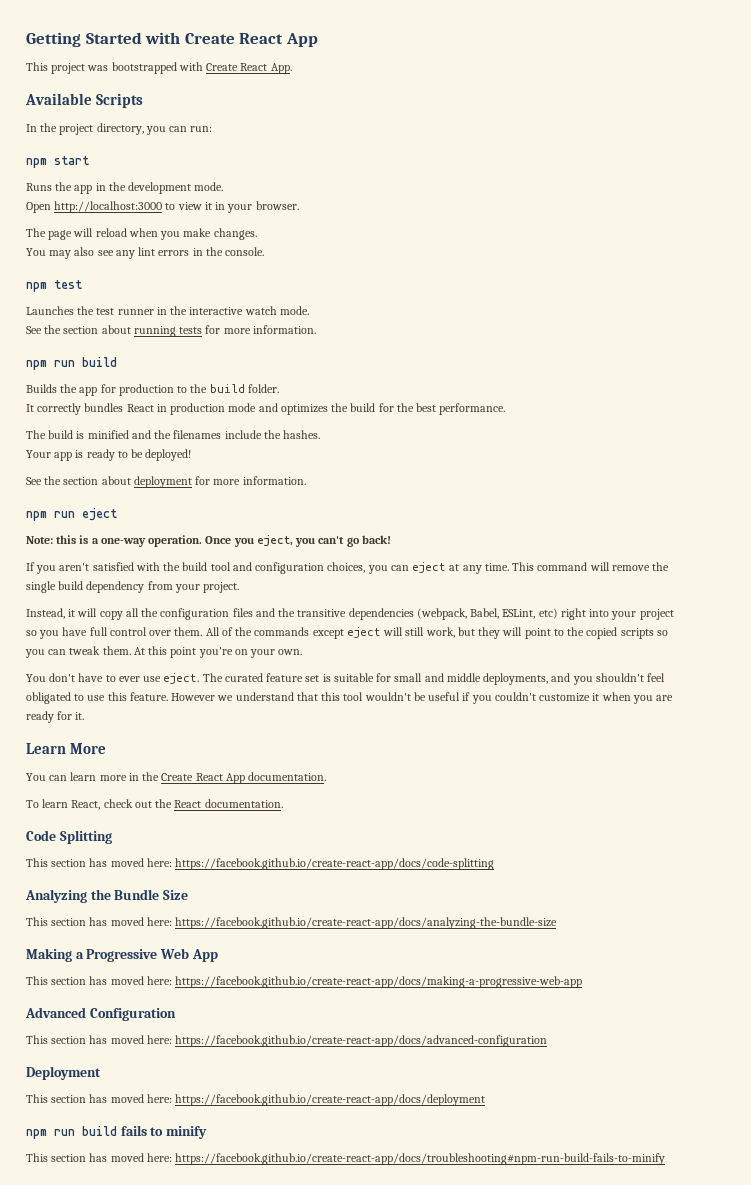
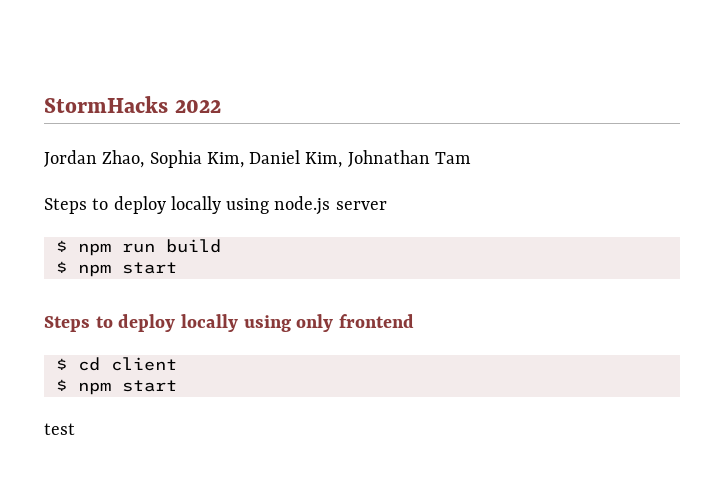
[26,32,318,47] [26,62,292,74] [25,93,144,108] [26,123,213,135] [26,156,89,168] [26,182,224,194] [26,201,299,213] [26,228,257,240] [26,247,265,259] [26,280,82,292] [26,306,309,315] [26,325,316,337] [26,357,117,370] [26,384,279,396] [26,403,506,415] [26,430,321,439] [26,449,192,461] [26,476,306,488] [26,508,117,521] [26,535,391,547] [26,562,670,574] [26,581,240,593] [26,608,674,620] [26,627,668,639] [25,646,303,658] [26,673,666,685] [26,692,674,704] [26,711,85,723] [26,743,107,754] [26,772,327,784] [26,799,283,810] [26,830,112,844] [26,858,495,870] [25,889,188,903] [26,917,558,929] [26,948,218,962] [26,976,583,988] [25,1007,176,1021] [26,1035,548,1047] [26,1066,101,1080] [26,1094,486,1106] [26,1125,207,1139] [26,1153,666,1165] Getting Started with Create React App // This project was bootstrapped with Create React App. // Available Scripts // In the project directory, you can run: // npm start // Runs the app in the development mode. // Open http://localhost:3000 to view it in your browser. // The page will reload when you make changes. // You may also see any lint errors in the console. // npm test // Launches the test runner in the interactive watch mode. // See the section about running tests for more information. // npm run build // Builds the app for production to the build folder. // It correctly bundles React in production mode and optimizes the build for the best performance. // The build is minified and the filenames include the hashes. // Your app is ready to be deployed! // See the section about deployment for more information. // npm run eject // Note: this is a one-way operation. Once you eject, you can't go back! // If you aren't satisfied with the build tool and configuration choices, you can eject at any time. This command will remove the single build dependency from your project. // Instead, it will copy all the configuration files and the transitive dependencies (webpack, Babel, ESLint, etc) right into your project so you have full control over them. All of the commands except eject will still work, but they will point to the copied scripts so you can tweak them. At this point you're on your own. // You don't have to ever use eject. The curated feature set is suitable for small and middle deployments, and you shouldn't feel obligated to use this feature. However we understand that this tool wouldn't be useful if you couldn't customize it when you are ready for it. // Learn More // You can learn more in the Create React App documentation. // To learn React, check out the React documentation. // Code Splitting // This section has moved here: https://facebook.github.io/create-react-app/docs/code-splitting // Analyzing the Bundle Size // This section has moved here: https://facebook.github.io/create-react-app/docs/analyzing-the-bundle-size // Making a Progressive Web App // This section has moved here: https://facebook.github.io/create-react-app/docs/making-a-progressive-web-app // Advanced Configuration // This section has moved here: https://facebook.github.io/create-react-app/docs/advanced-configuration // Deployment // This section has moved here: https://facebook.github.io/create-react-app/docs/deployment // npm run build fails to minify // This section has moved here: https://facebook.github.io/create-react-app/docs/troubleshooting#npm-run-build-fails-to-minify -> [44,96,221,113] [44,150,471,168] [44,196,387,215] [55,239,221,256] [55,261,177,277] [44,314,415,332] [55,357,177,371] [55,379,177,395] [44,423,75,435] StormHacks 2022 // Jordan Zhao, Sophia Kim, Daniel Kim, Johnathan Tam // Steps to deploy locally using node.js server // $ npm run build // $ npm start // Steps to deploy locally using only frontend // $ cd client // $ npm start // test

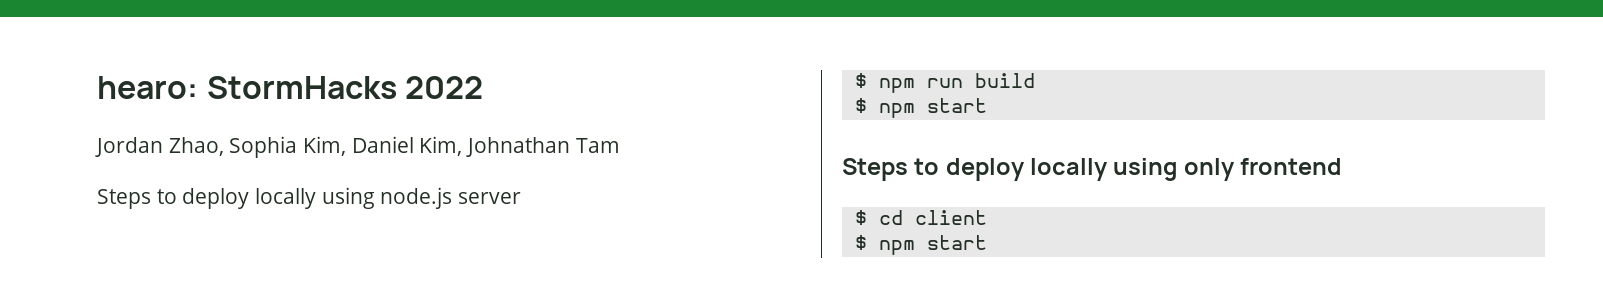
(44, 104) none -> [97,76,198,99] hearo:
[44,423,75,435] // test -> (987, 242) none

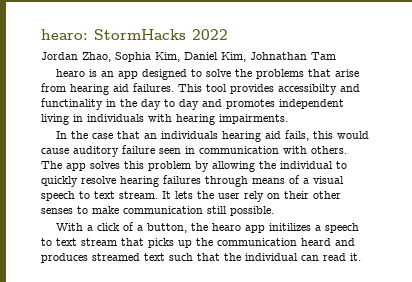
[97,187,522,209] [854,73,1035,93] [854,98,987,118] [842,158,1343,181] [854,210,987,225] [854,235,987,255] Steps to deploy locally using node.js server // $ npm run build // $ npm start // Steps to deploy locally using only frontend // $ cd client // $ npm start -> [56,69,360,80] [41,83,360,95] [41,98,344,110] [41,114,288,125] [56,130,370,142] [41,145,347,157] [41,161,347,172] [41,175,344,187] [41,191,341,202] [41,206,274,216] [56,222,360,233] [41,238,355,248] [41,253,361,263] hearo is an app designed to solve the problems that arise from hearing aid failures. This tool provides accessibilty and functinality in the day to day and promotes independent living in individuals with hearing impairments. // In the case that an individuals hearing aid fails, this would cause auditory failure seen in communication with others. The app solves this problem by allowing the individual to quickly resolve hearing failures through means of a visual speech to text stream. It lets the user rely on their other senses to make communication still possible. // With a click of a button, the hearo app initilizes a speech to text stream that picks up the communication heard and produces streamed text such that the individual can read it.

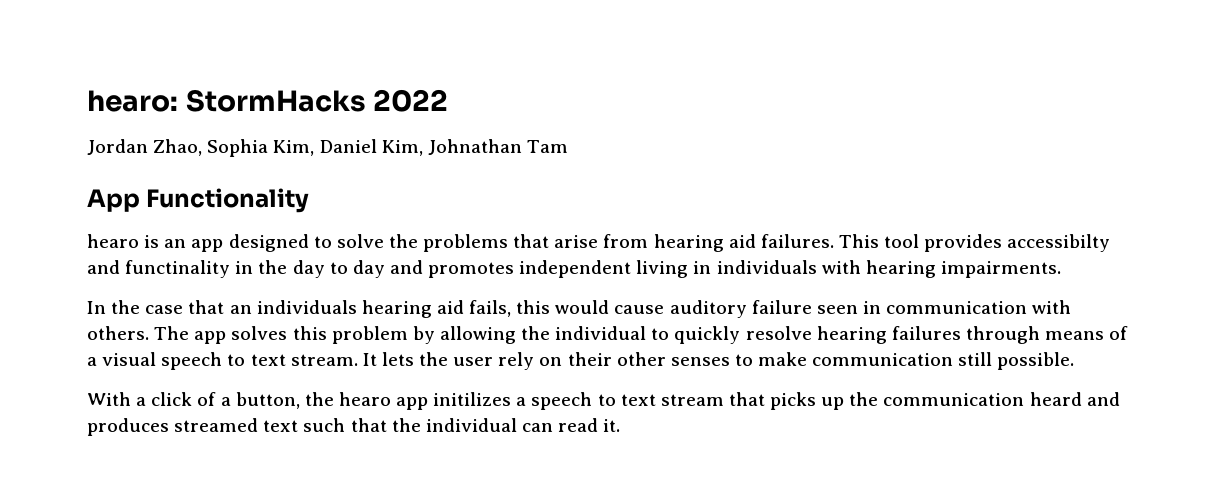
(336, 56) none -> [87,188,310,213] // App Functionality

